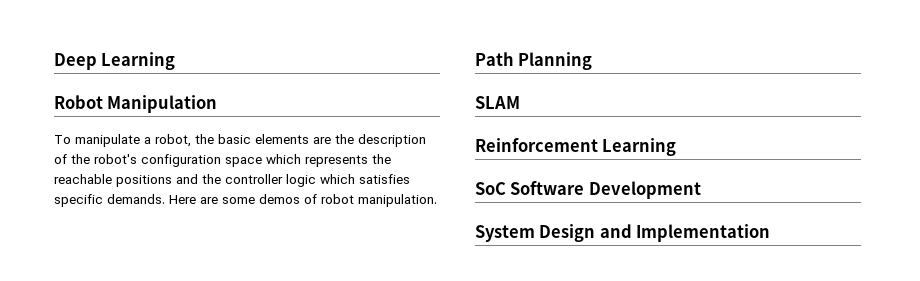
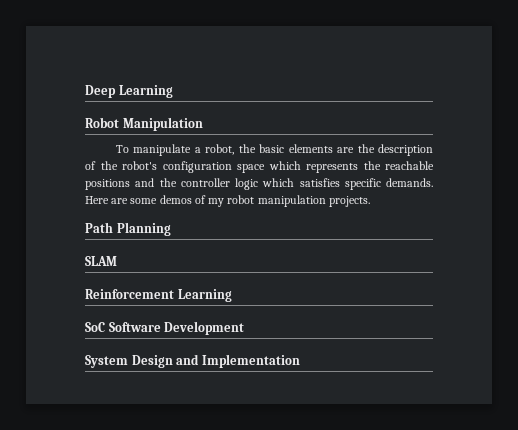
[321,194,437,207] robot manipulation. -> [208,195,370,207] my robot manipulation projects.

